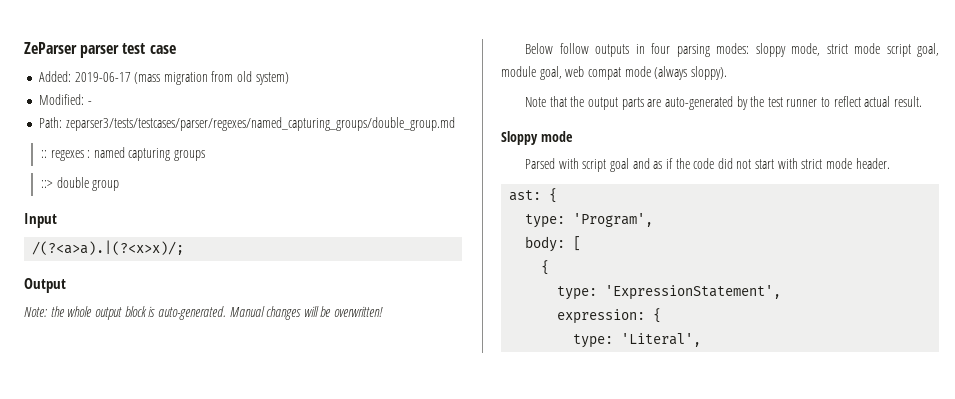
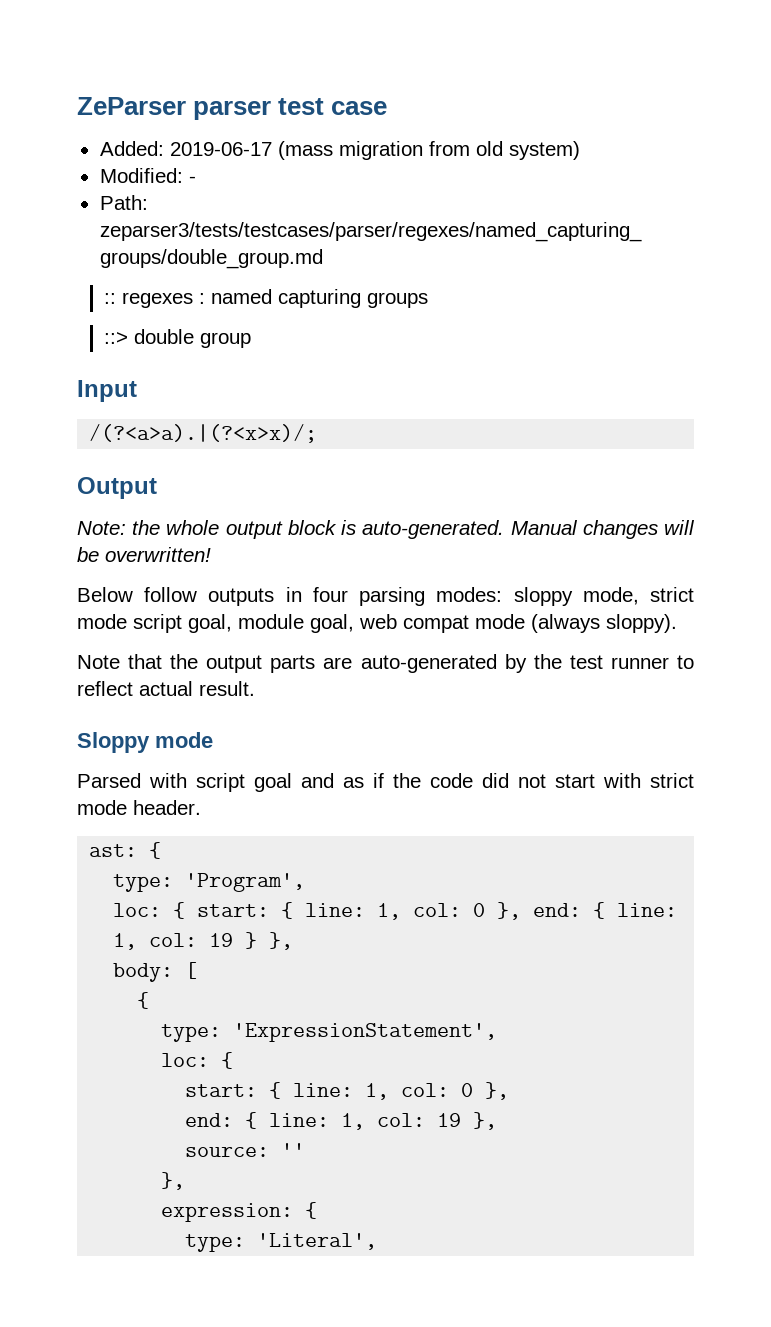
(654, 220) none -> [113,902,678,920] [113,932,294,950] // loc: { start: { line: 1, col: 0 }, end: { line: 1, col: 19 } },
(782, 292) none -> [161,1052,234,1069] [185,1082,510,1100] [185,1112,498,1130] [185,1143,306,1157] [161,1172,186,1190] // loc: { // start: { line: 1, col: 0 }, // end: { line: 1, col: 19 }, // source: '' // },

